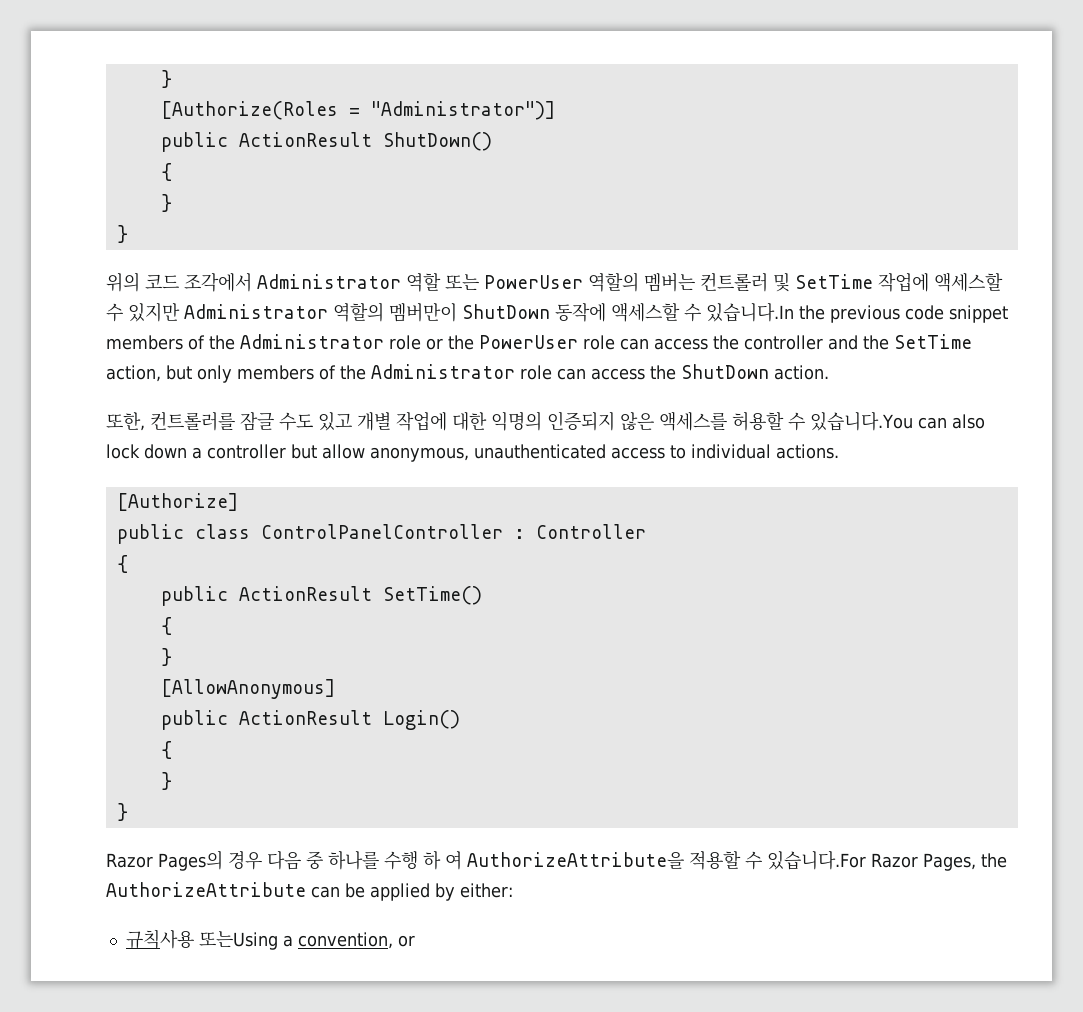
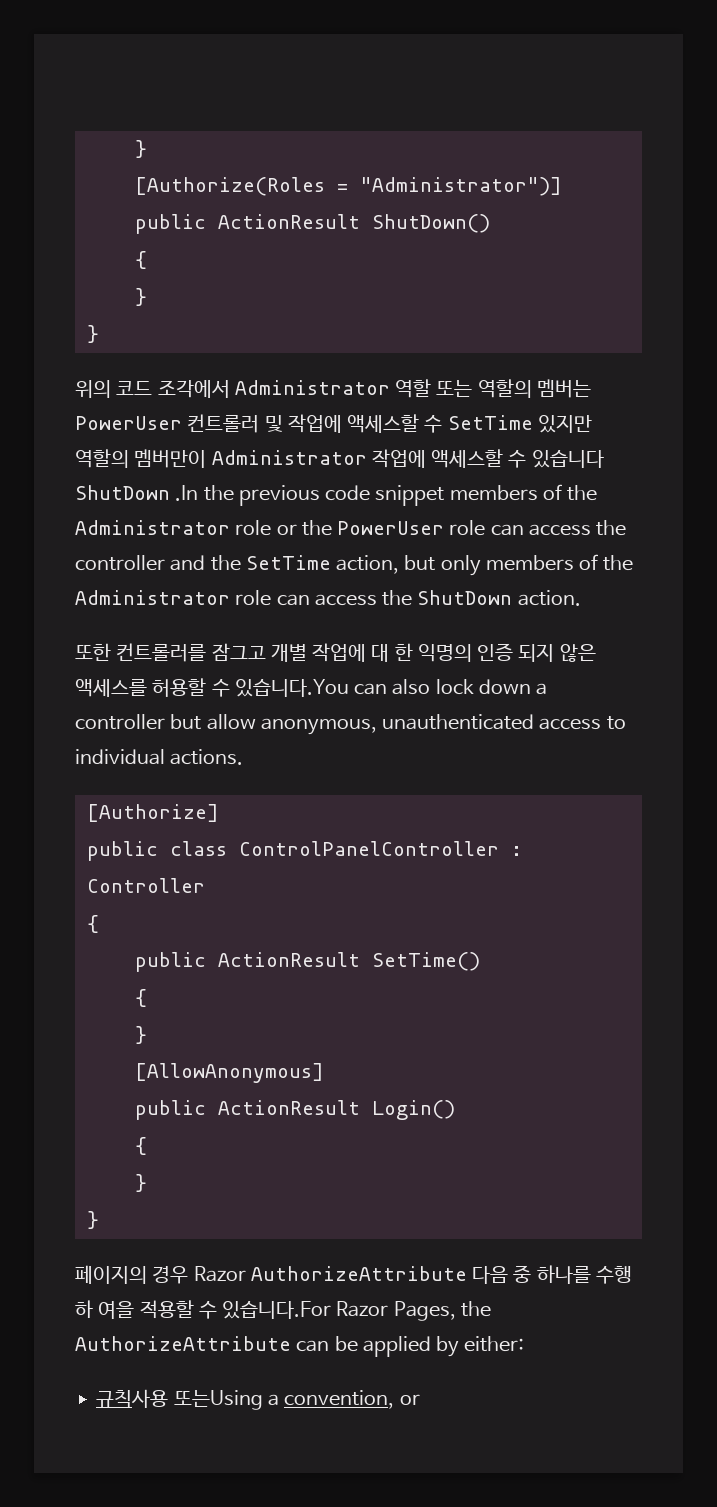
[484,275,583,289] PowerUser -> (473, 388) none
(695, 282) none -> [75,416,182,430] PowerUser
[795,272,1003,292] [106,302,794,322] SetTime 작업에 액세스할 수 있지만 Administrator 역할의 멤버만이 ShutDown 동작에 액세스할 수 있습니다.In -> [287,414,592,433] [75,449,604,468] [75,485,199,501] 작업에 액세스할 수 SetTime 있지만 역할의 멤버만이 Administrator 작업에 액세스할 수 있습니다 ShutDown .In
[106,411,615,431] 또한, 컨트롤러를 잠글 수도 있고 개별 작업에 대한 익명의 인증되지 -> [75,643,555,662] 또한 컨트롤러를 잠그고 개별 작업에 대 한 익명의 인증 되지
[106,850,262,871] Razor Pages의 경우 -> [75,1265,467,1284] 페이지의 경우 Razor AuthorizeAttribute
[444,851,684,870] 여 AuthorizeAttribute을 -> [98,1301,135,1319] 여을

